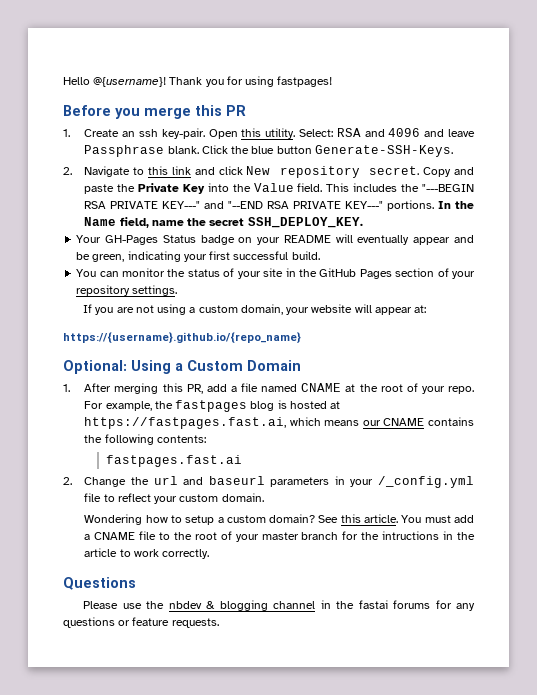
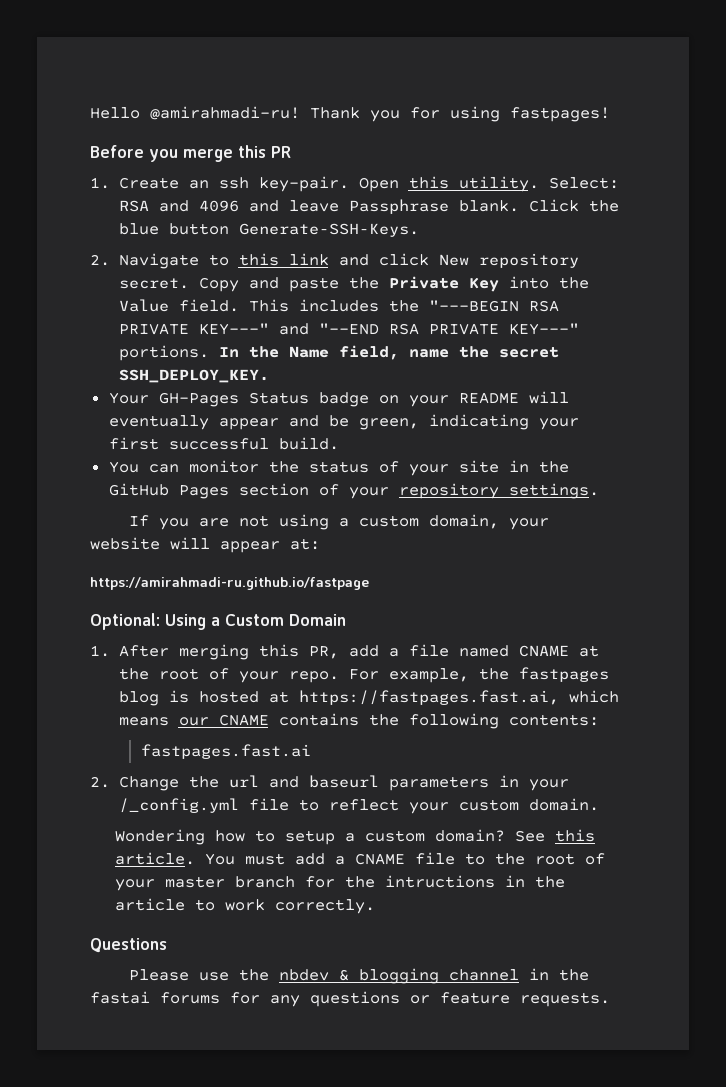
[93,77,167,87] @{username}! -> [150,106,300,120] @amirahmadi-ru!
[63,332,301,343] https://{username}.github.io/{repo_name} -> [90,577,369,590] https://amirahmadi-ru.github.io/fastpage

